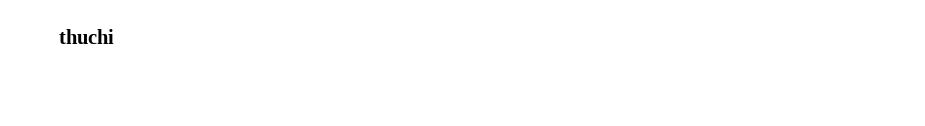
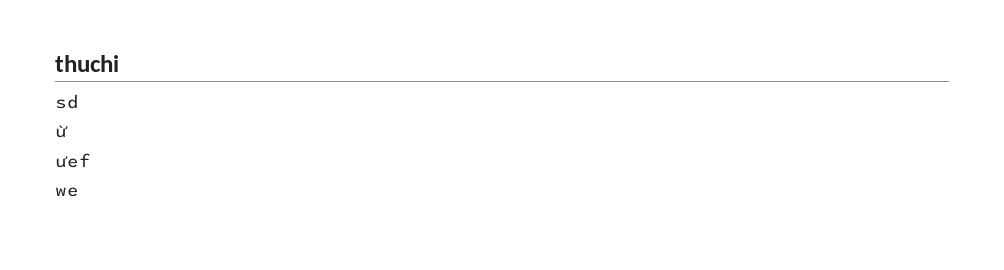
(114, 36) none -> [55,94,79,109] [55,125,68,138] [55,153,91,168] [55,187,79,197] // sd // ừ // ưef // we

